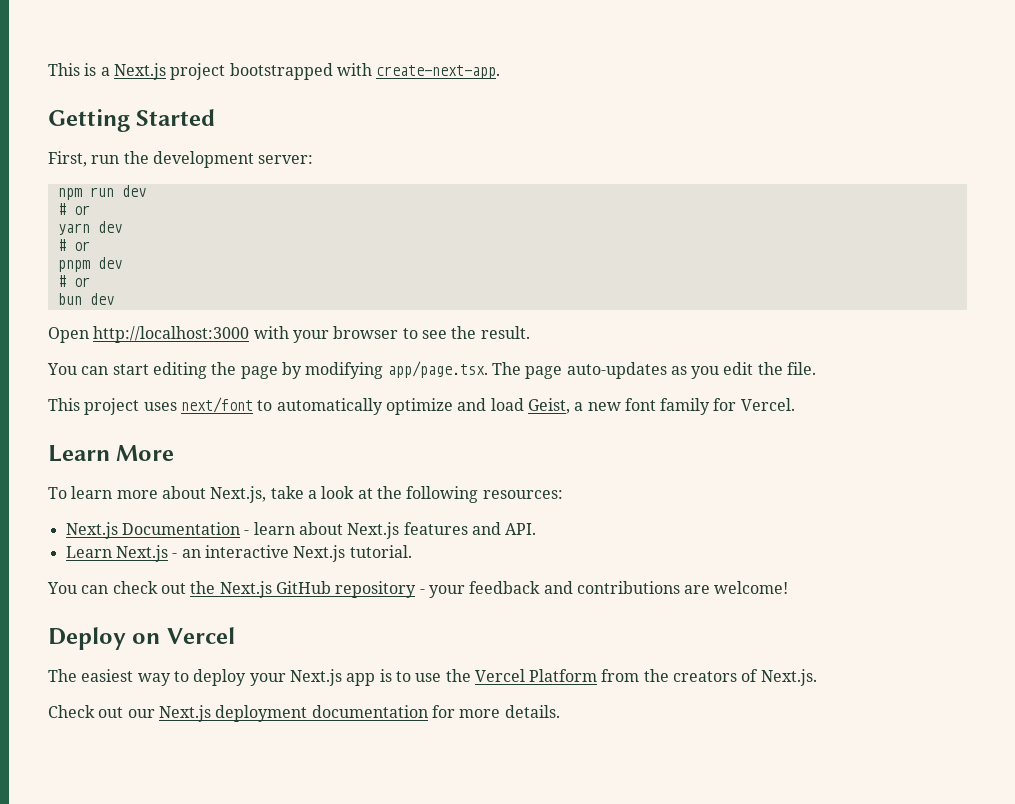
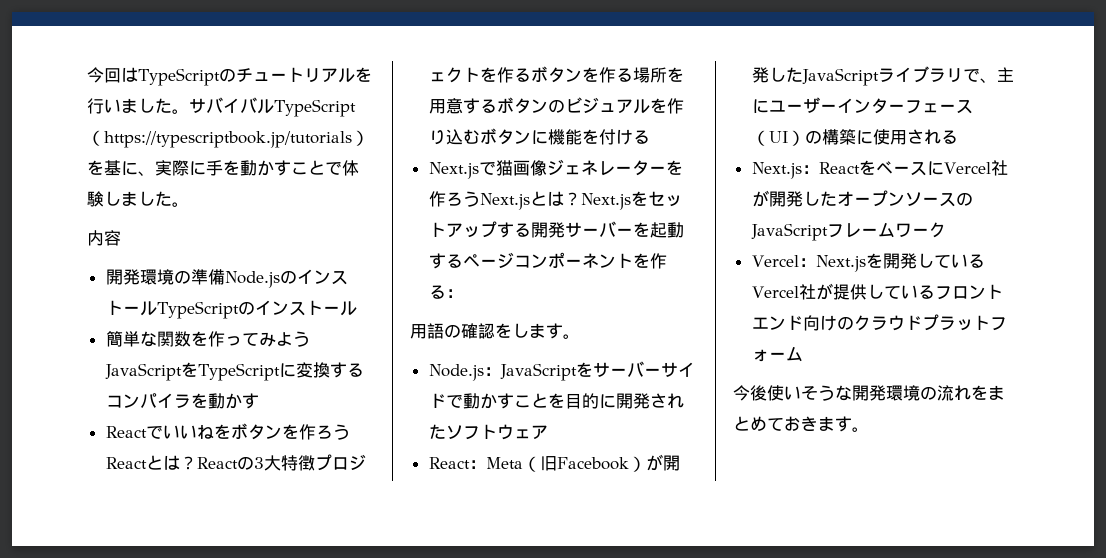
[48,63,501,80] [48,109,216,132] [48,151,314,168] [57,185,146,200] [57,203,90,215] [57,221,122,235] [57,239,90,251] [57,257,122,272] [57,275,90,287] [57,293,114,305] [48,326,530,343] [47,361,817,379] [48,397,795,415] [48,445,175,462] [48,486,563,503] [65,522,537,539] [65,545,412,562] [47,581,789,598] [48,627,235,650] [48,669,817,686] [48,705,560,722] This is a Next.js project bootstrapped with create-next-app. // Getting Started // First, run the development server: // npm run dev // # or // yarn dev // # or // pnpm dev // # or // bun dev // Open http://localhost:3000 with your browser to see the result. // You can start editing the page by modifying app/page.tsx. The page auto-updates as you edit the file. // This project uses next/font to automatically optimize and load Geist, a new font family for Vercel. // Learn More // To learn more about Next.js, take a look at the following resources: // Next.js Documentation - learn about Next.js features and API. // Learn Next.js - an interactive Next.js tutorial. // You can check out the Next.js GitHub repository - your feedback and contributions are welcome! // Deploy on Vercel // The easiest way to deploy your Next.js app is to use the Vercel Platform from the creators of Next.js. // Check out our Next.js deployment documentation for more details. -> [87,67,372,86] [87,97,356,117] [87,130,369,148] [87,160,359,176] [87,191,189,207] [87,230,121,246] [105,269,348,288] [105,300,357,319] [105,331,310,347] [104,362,364,381] [105,393,259,409] [105,423,350,440] [105,454,366,471] [428,66,684,83] [428,97,684,114] [428,128,650,145] [428,159,683,179] [428,191,682,210] [428,221,684,238] [428,252,667,269] [428,285,463,299] [410,323,580,339] [428,361,695,381] [428,393,684,409] [428,424,548,440] [428,454,680,472] [751,66,1014,86] [751,97,973,114] [751,129,958,146] [751,160,1008,179] [751,190,973,207] [750,222,946,241] [751,253,985,272] [751,283,1003,300] [751,314,1007,331] [751,346,803,362] [733,385,1005,401] [733,416,869,432] 今回はTypeScriptのチュートリアルを行いました。サバイバルTypeScript（https://typescriptbook.jp/tutorials）を基に、実際に手を動かすことで体験しました。 // 内容 // 開発環境の準備Node.jsのインストールTypeScriptのインストール // 簡単な関数を作ってみようJavaScriptをTypeScriptに変換するコンパイラを動かす // Reactでいいねをボタンを作ろうReactとは？Reactの3大特徴プロジェクトを作るボタンを作る場所を用意するボタンのビジュアルを作り込むボタンに機能を付ける // Next.jsで猫画像ジェネレーターを作ろうNext.jsとは？Next.jsをセットアップする開発サーバーを起動するページコンポーネントを作る： // 用語の確認をします。 // Node.js：JavaScriptをサーバーサイドで動かすことを目的に開発されたソフトウェア // React：Meta（旧Facebook）が開発したJavaScriptライブラリで、主にユーザーインターフェース（UI）の構築に使用される // Next.js：ReactをベースにVercel社が開発したオープンソースのJavaScriptフレームワーク // Vercel：Next.jsを開発しているVercel社が提供しているフロントエンド向けのクラウドプラットフォーム // 今後使いそうな開発環境の流れをまとめておきます。

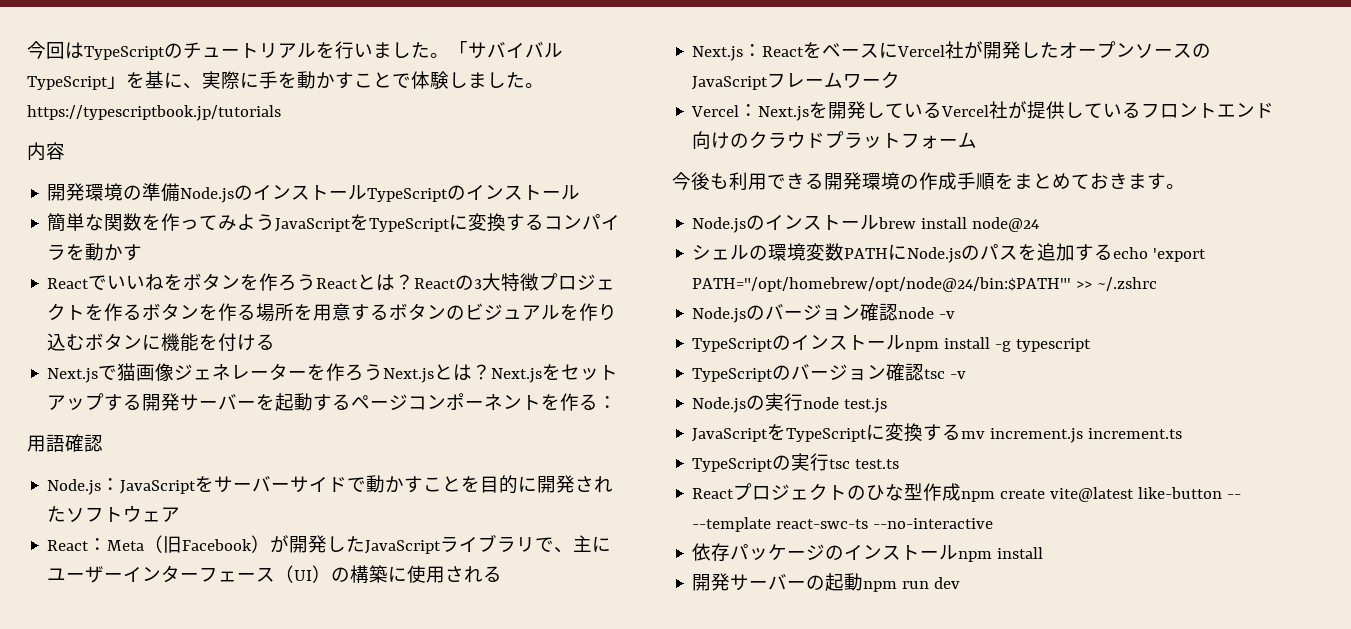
(189, 111) none -> [449,41,468,57] 「
[87,130,369,148] （https://typescriptbook.jp/tutorials） -> [107,76,126,89] 」
(189, 204) none -> [27,105,281,121] https://typescriptbook.jp/tutorials
[444,323,580,339] の確認をします。 -> [65,434,103,452] 確認
[767,385,971,401] 使いそうな開発環境の流れ -> [710,172,995,190] も利用できる開発環境の作成手順
(869, 429) none -> [692,214,1040,233] [692,243,1207,263] [692,277,1158,292] [692,303,956,323] [692,334,1092,352] [692,363,967,382] [692,393,888,413] [692,423,1183,443] [692,453,900,472] [692,483,1242,502] [692,517,994,532] [692,543,1044,562] [692,573,961,592] // Node.jsのインストールbrew install node@24 // シェルの環境変数PATHにNode.jsのパスを追加するecho 'export PATH="/opt/homebrew/opt/node@24/bin:$PATH"' >> ~/.zshrc // Node.jsのバージョン確認node -v // TypeScriptのインストールnpm install -g typescript // TypeScriptのバージョン確認tsc -v // Node.jsの実行node test.js // JavaScriptをTypeScriptに変換するmv increment.js increment.ts // TypeScriptの実行tsc test.ts // Reactプロジェクトのひな型作成npm create vite@latest like-button -- --template react-swc-ts --no-interactive // 依存パッケージのインストールnpm install // 開発サーバーの起動npm run dev

